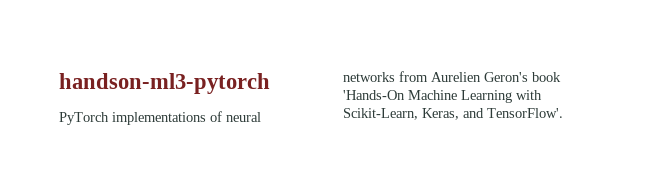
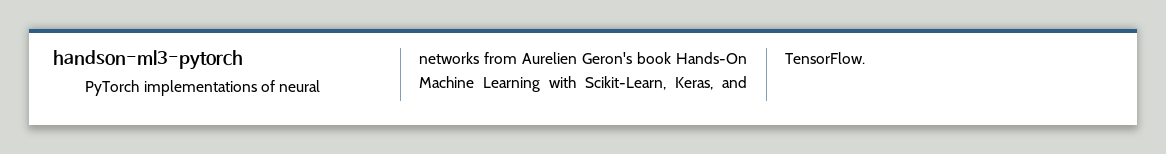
[343,90,405,100] 'Hands-On -> [676,52,747,64] Hands-On
[487,108,563,118] TensorFlow'. -> [785,52,865,64] TensorFlow.

